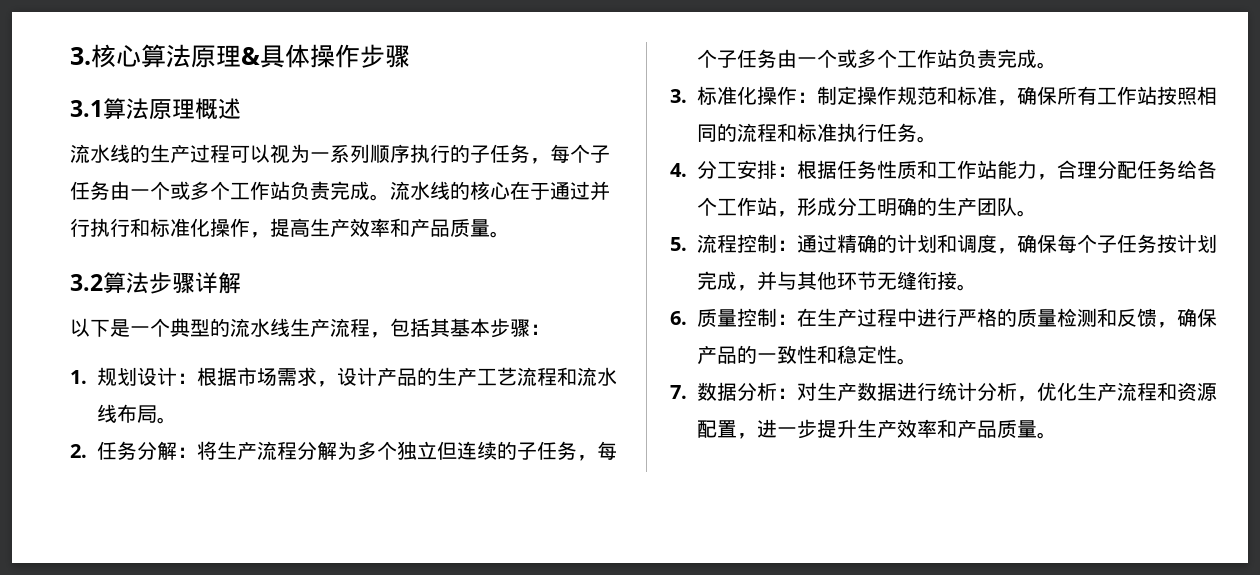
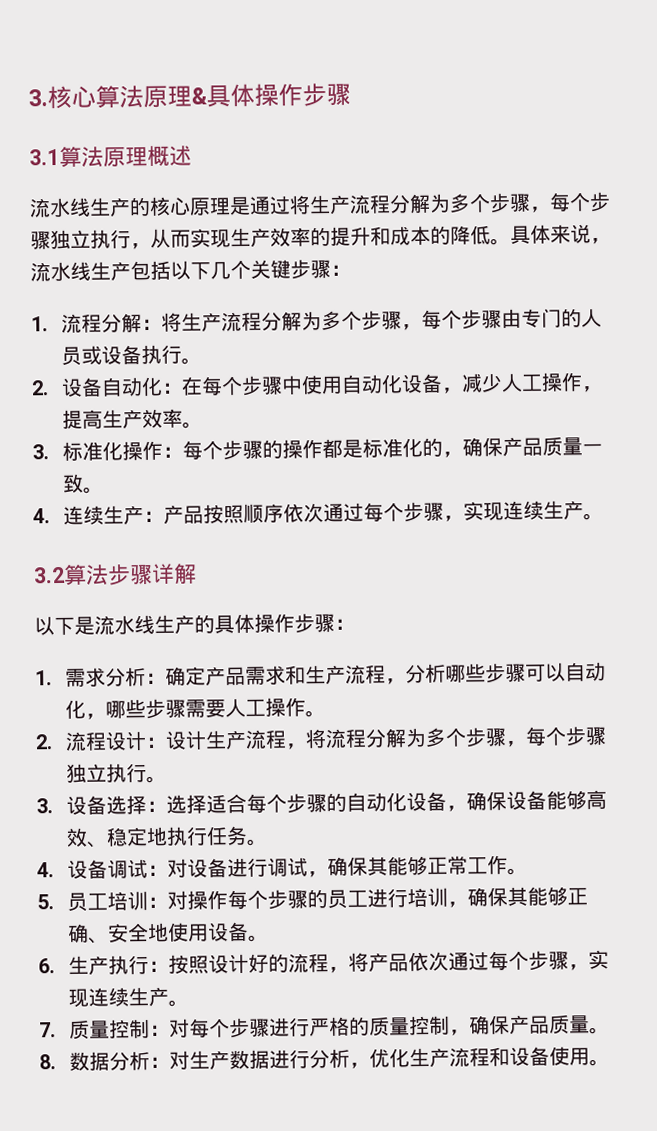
[130,144,610,164] [70,181,610,201] [70,218,210,237] 的生产过程可以视为一系列顺序执行的子任务，每个子任务由一个或多个工作站负责完成。流水线的核心在于通过并行执行和标准化 -> [89,191,611,217] [30,224,611,250] [30,259,351,282] [31,308,602,333] [60,344,202,366] [31,373,543,397] 生产的核心原理是通过将生产流程分解为多个步骤，每个步骤独立执行，从而实现生产效率的提升和成本的降低。具体来说，流水线生产包括以下几个关键步骤： // 1.流程分解：将生产流程分解为多个步骤，每个步骤由专门的人员或设备执行。 // 2.设备自动化：在每个步骤中使用自动化设备，减少人工
[390,218,490,237] 和产品质量 -> [181,421,203,429] [32,436,603,461] [61,473,104,494] [33,500,584,525] 。 // 3.标准化操作：每个步骤的操作都是标准化的，确保产品质量一致。 // 4.连续生产：产品按照顺序依次通过每个步骤，实现连续生产
[130,318,550,338] [70,367,617,387] [97,404,177,424] [70,441,617,461] [697,49,1057,69] [670,86,1217,106] [697,123,937,143] [670,160,1217,180] [697,197,1037,217] [670,234,1217,254] [697,271,977,291] [670,311,687,325] 一个典型的流水线生产流程，包括其基本步骤： // 1.规划设计：根据市场需求，设计产品的生产工艺流程和流水线布局。 // 2.任务分解：将生产流程分解为多个独立但连续的子任务，每个子任务由一个或多个工作站负责完成。 // 3.标准化操作：制定操作规范和标准，确保所有工作站按照相同的流程和标准执行任务。 // 4.分工安排：根据任务性质和工作站能力，合理分配任务给各个工作站，形成分工明确的生产团队。 // 5.流程控制：通过精确的计划和调度，确保每个子任务按计划完成，并与其他环节无缝衔接。 // 6. -> [94,613,355,635] [35,661,606,687] [64,697,326,720] [35,726,607,751] [65,763,167,784] [36,789,607,815] [65,825,268,848] [37,855,528,879] [37,886,588,912] [66,921,269,944] [38,949,609,975] [67,986,189,1008] [39,1022,56,1038] 流水线生产的具体操作步骤： // 1.需求分析：确定产品需求和生产流程，分析哪些步骤可以自动化，哪些步骤需要人工操作。 // 2.流程设计：设计生产流程，将流程分解为多个步骤，每个步骤独立执行。 // 3.设备选择：选择适合每个步骤的自动化设备，确保设备能够高效、稳定地执行任务。 // 4.设备调试：对设备进行调试，确保其能够正常工作。 // 5.员工培训：对操作每个步骤的员工进行培训，确保其能够正确、安全地使用设备。 // 6.生产执行：按照设计好的流程，将产品依次通过每个步骤，实现连续生产。 // 7.
[797,308,917,327] 在生产过程中 -> [168,1017,270,1039] 对每个步骤
[1057,308,1217,328] [697,345,917,365] [670,385,687,399] 检测和反馈，确保产品的一致性和稳定性。 // 7. -> [408,1014,610,1036] [39,1054,56,1070] 控制，确保产品质量。 // 8.
[937,382,977,401] 统计 -> (310, 1059) none
[1177,382,1217,402] [697,419,1037,439] 资源配置，进一步提升生产效率和产品质量 -> [508,1046,590,1067] 设备使用

